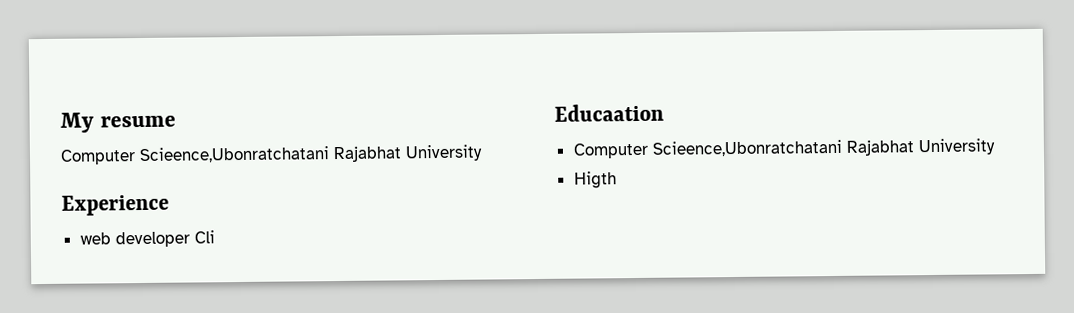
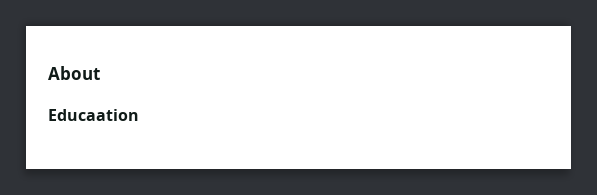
[60,112,176,133] [60,144,483,165] [61,194,169,216] [79,230,215,248] [554,103,664,122] [572,138,996,159] [573,171,617,189] My resume // Computer Scieence,Ubonratchatani Rajabhat University // Experience // web developer Cli // Educaation // Computer Scieence,Ubonratchatani Rajabhat University // Higth -> [48,66,100,80] [48,109,139,121] About // Educaation

